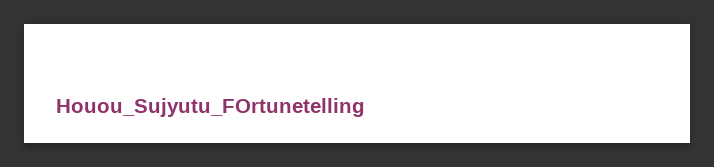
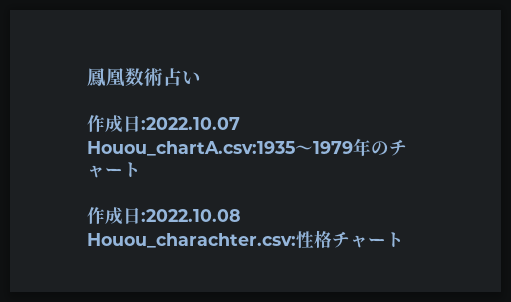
[56,98,365,117] Houou_Sujyutu_FOrtunetelling -> [87,68,201,87] [87,115,240,133] [87,138,407,156] [87,162,141,178] [87,207,241,225] [87,230,404,249] 鳳凰数術占い // 作成日:2022.10.07 Houou_chartA.csv:1935～1979年のチャート // 作成日:2022.10.08 Houou_charachter.csv:性格チャート

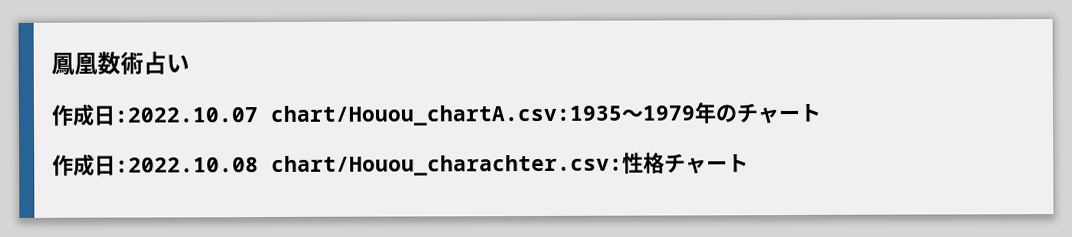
[87,141,295,156] Houou_chartA.csv:1935 -> [270,104,623,127] chart/Houou_chartA.csv:1935
[87,233,296,248] Houou_charachter.csv: -> [271,154,623,177] chart/Houou_charachter.csv:

